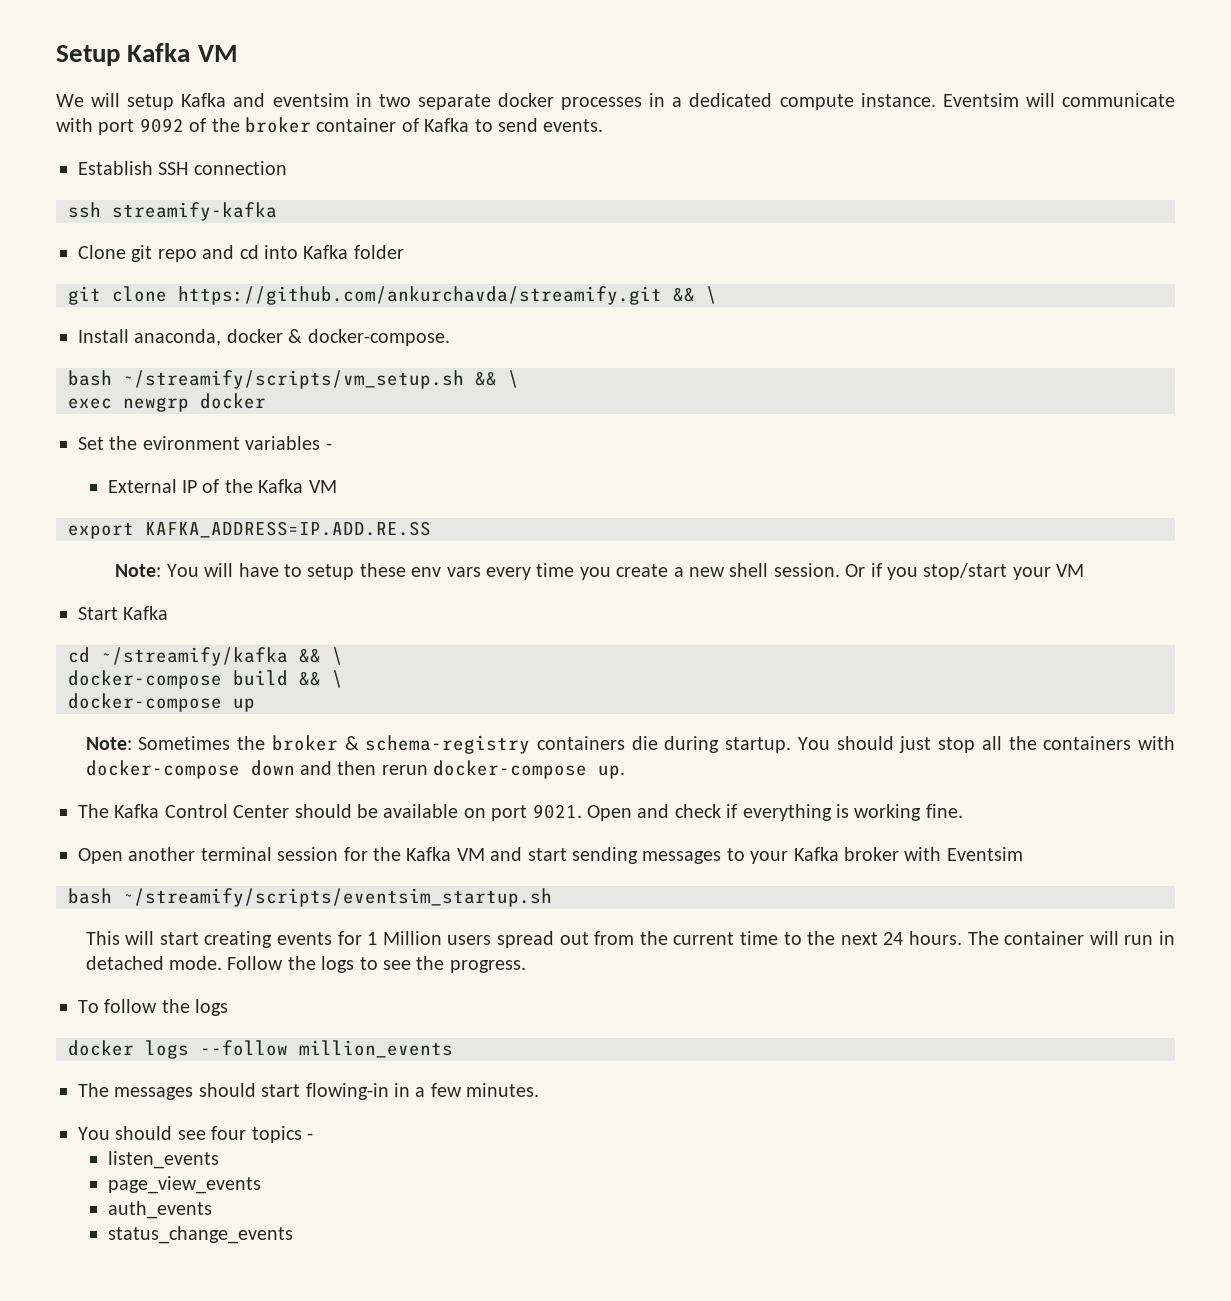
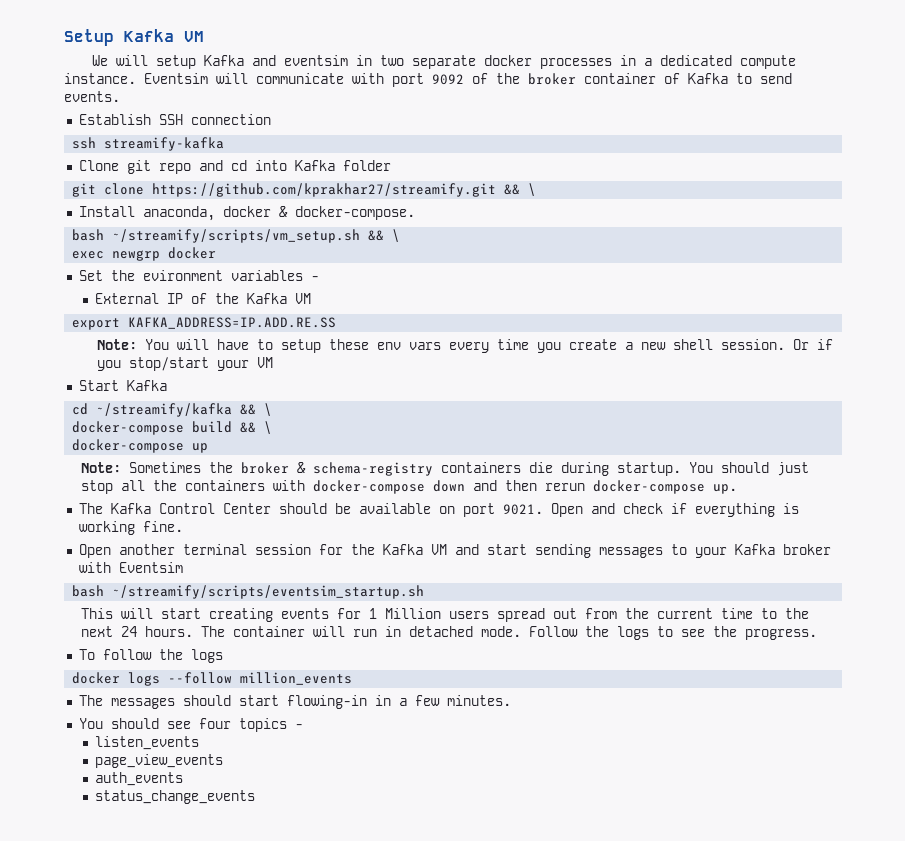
[178,286,662,305] https://github.com/ankurchavda/streamify.git -> [152,183,497,197] https://github.com/kprakhar27/streamify.git

